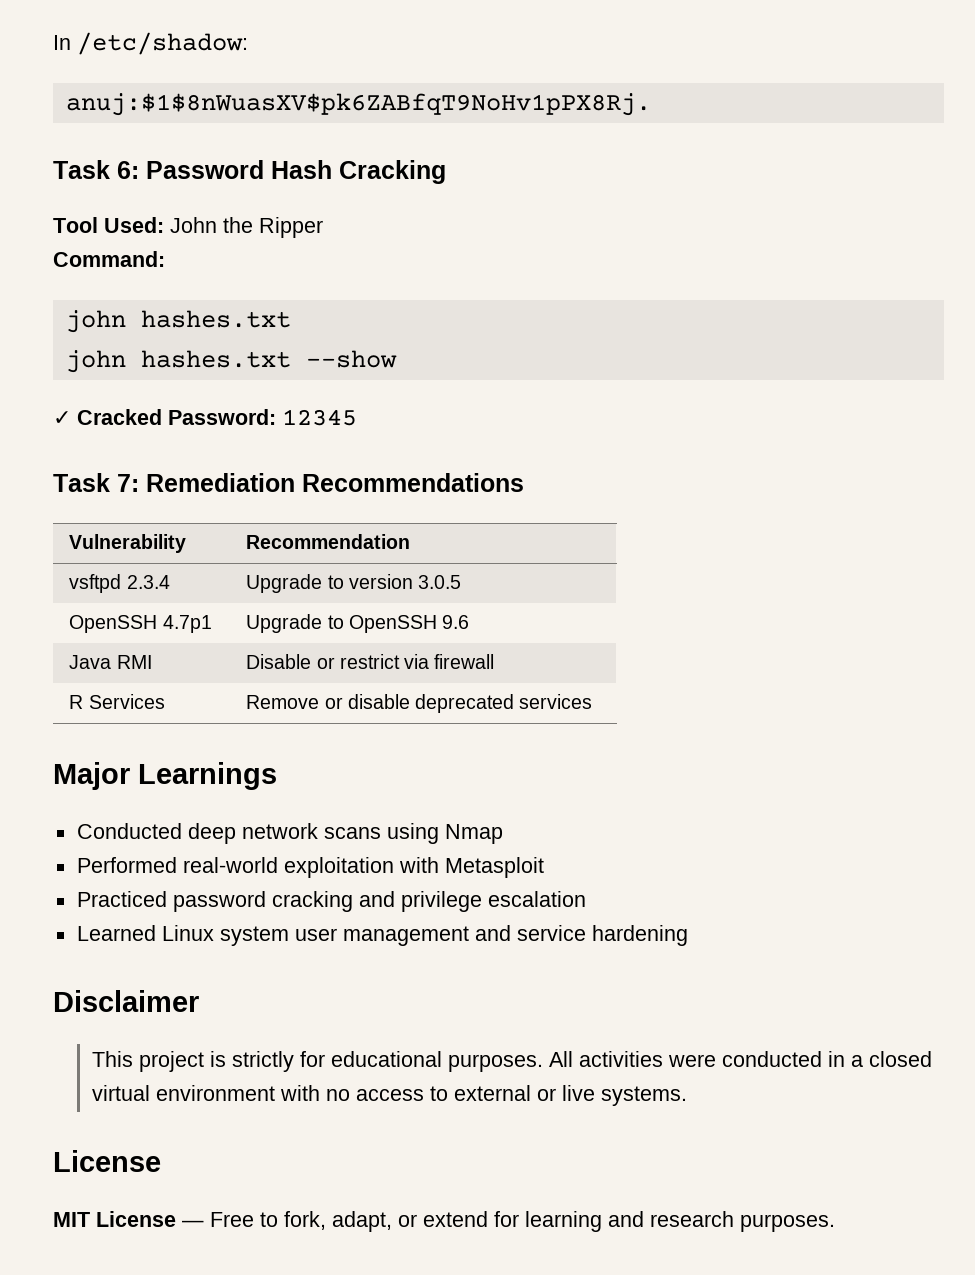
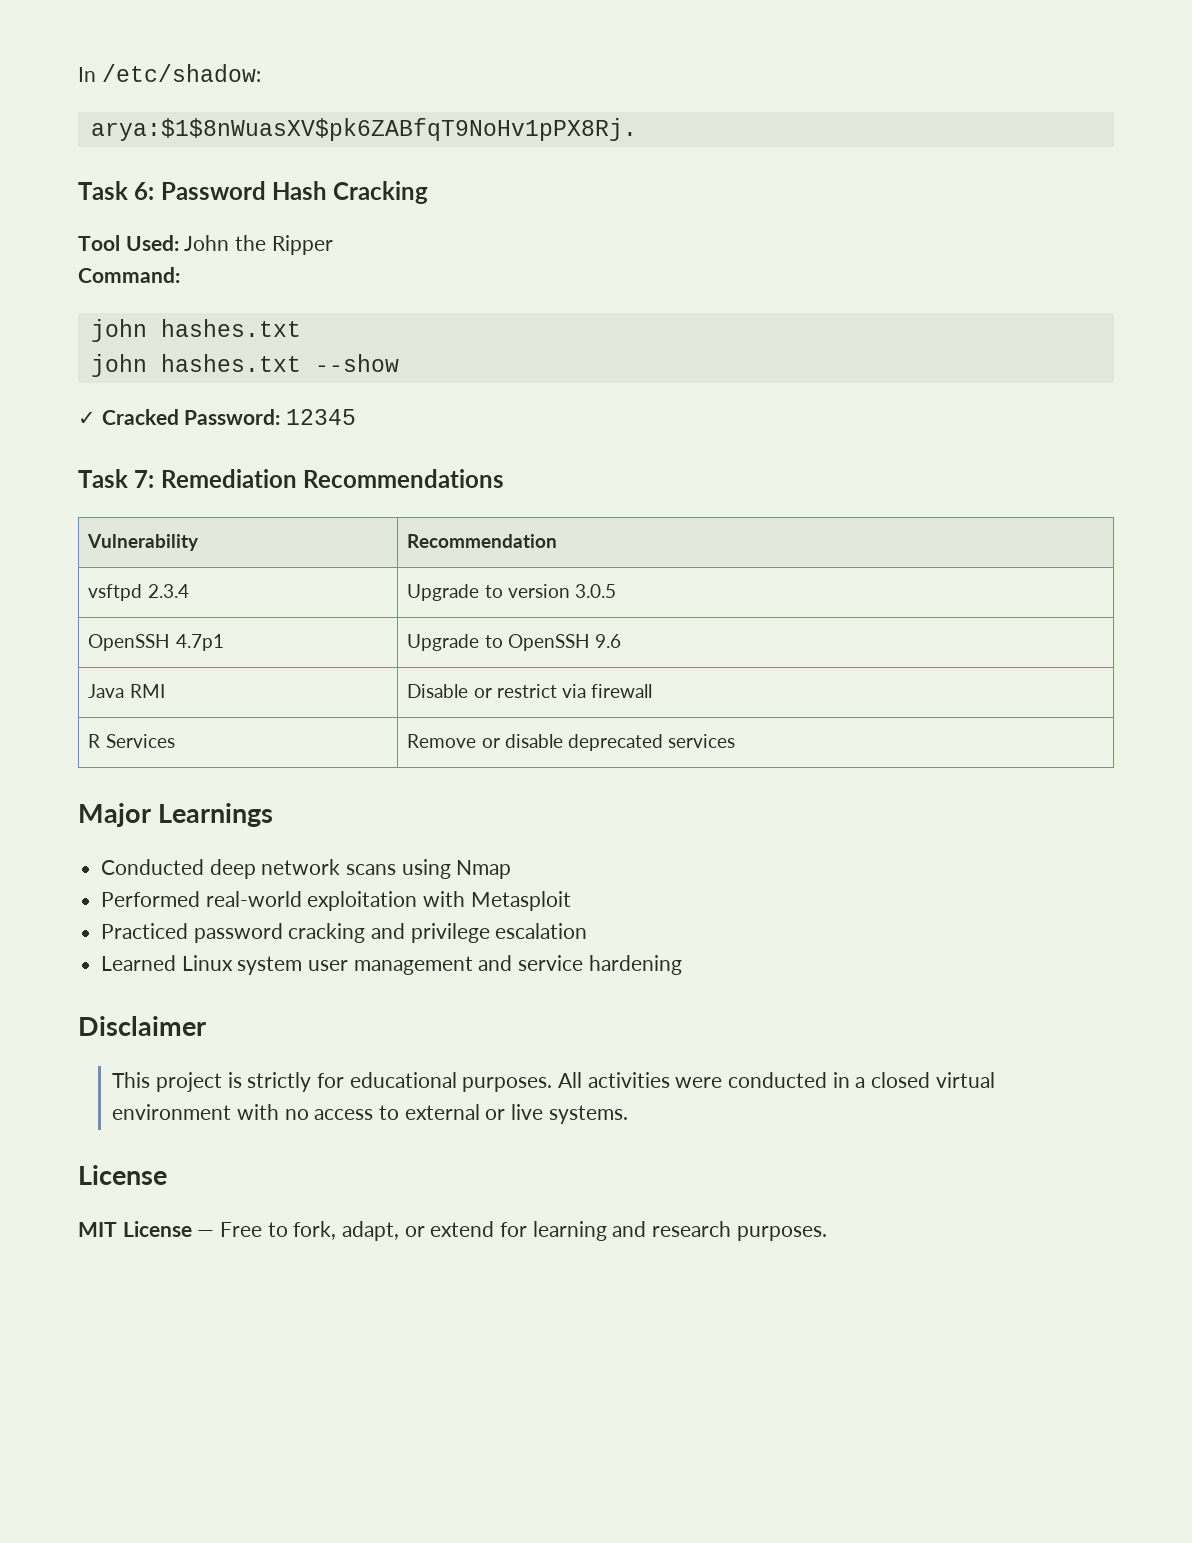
[65,93,651,116] anuj:$1$8nWuasXV$pk6ZABfqT9NoHv1pPX8Rj. -> [90,118,637,141] arya:$1$8nWuasXV$pk6ZABfqT9NoHv1pPX8Rj.

